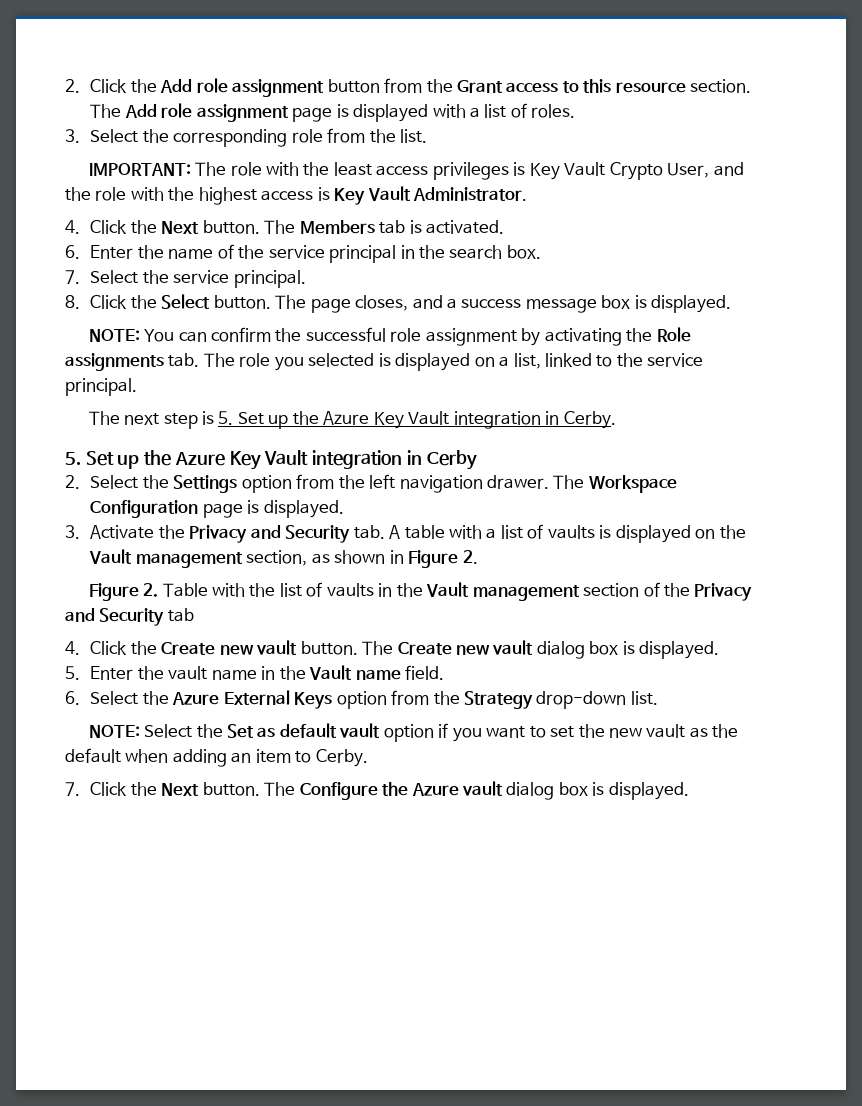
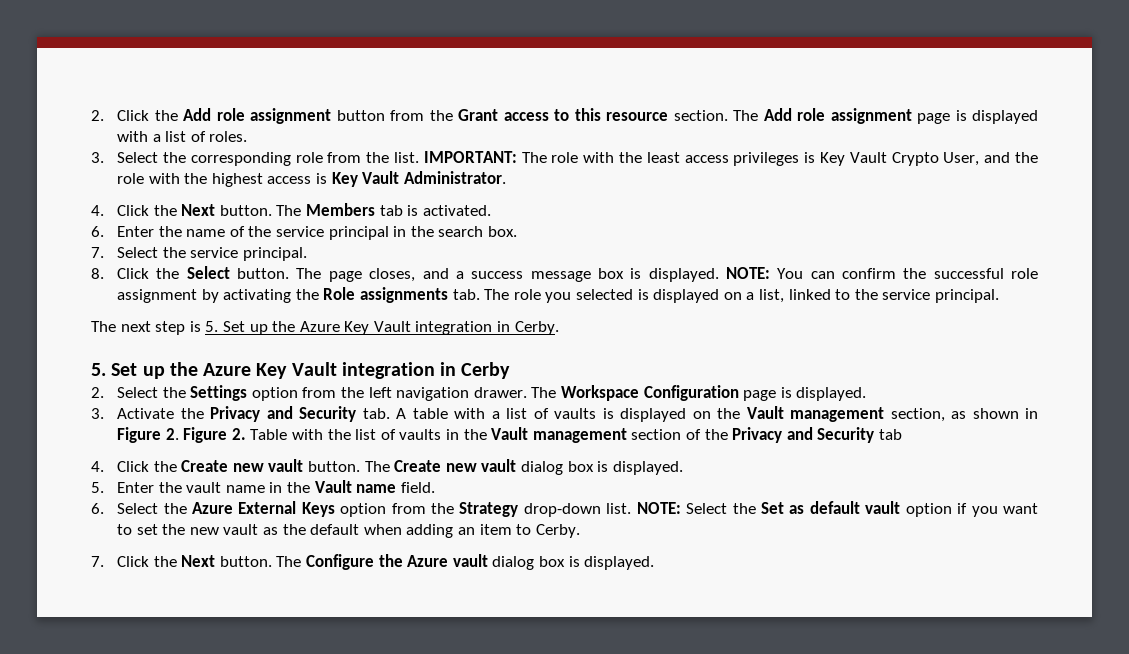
(428, 136) // -> (419, 157) none
(732, 304) // -> (719, 275) none
(478, 557) // -> (179, 434) none
(658, 698) // -> (632, 508) none

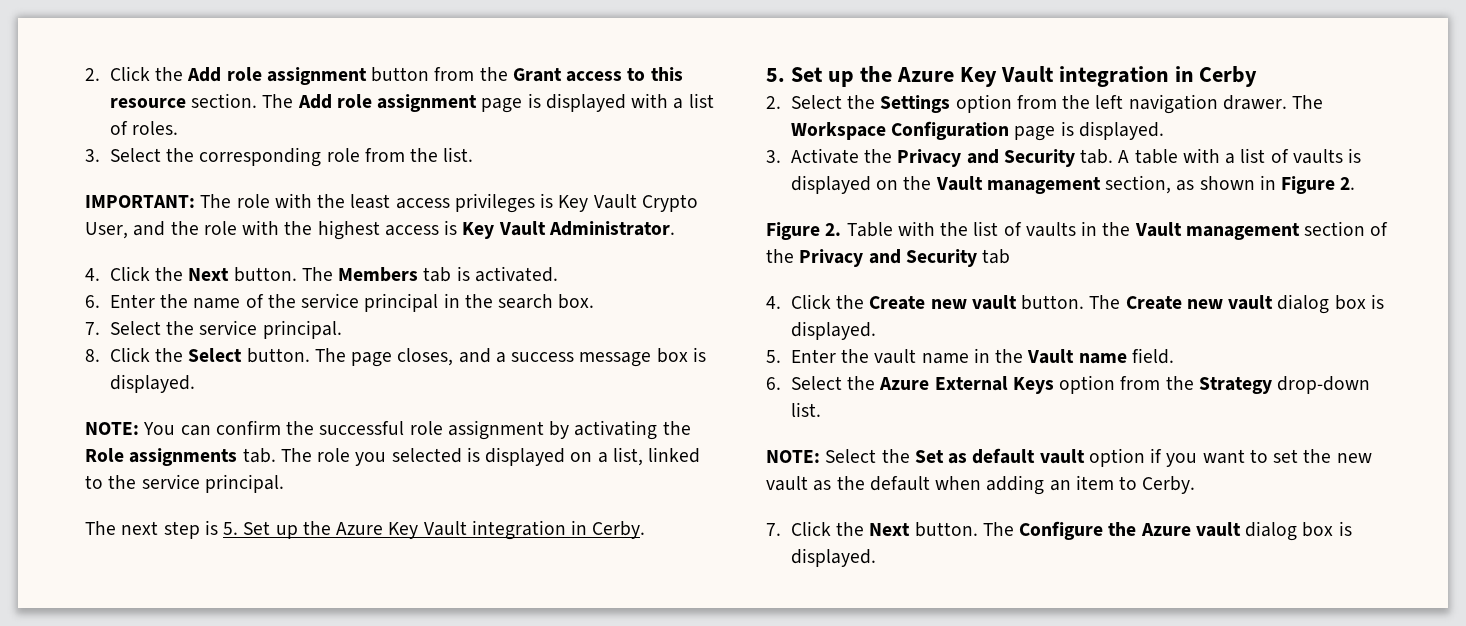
(419, 157) none -> (474, 154) //
(719, 275) none -> (195, 383) //
(179, 434) none -> (1356, 183) //
(632, 508) none -> (821, 409) //

